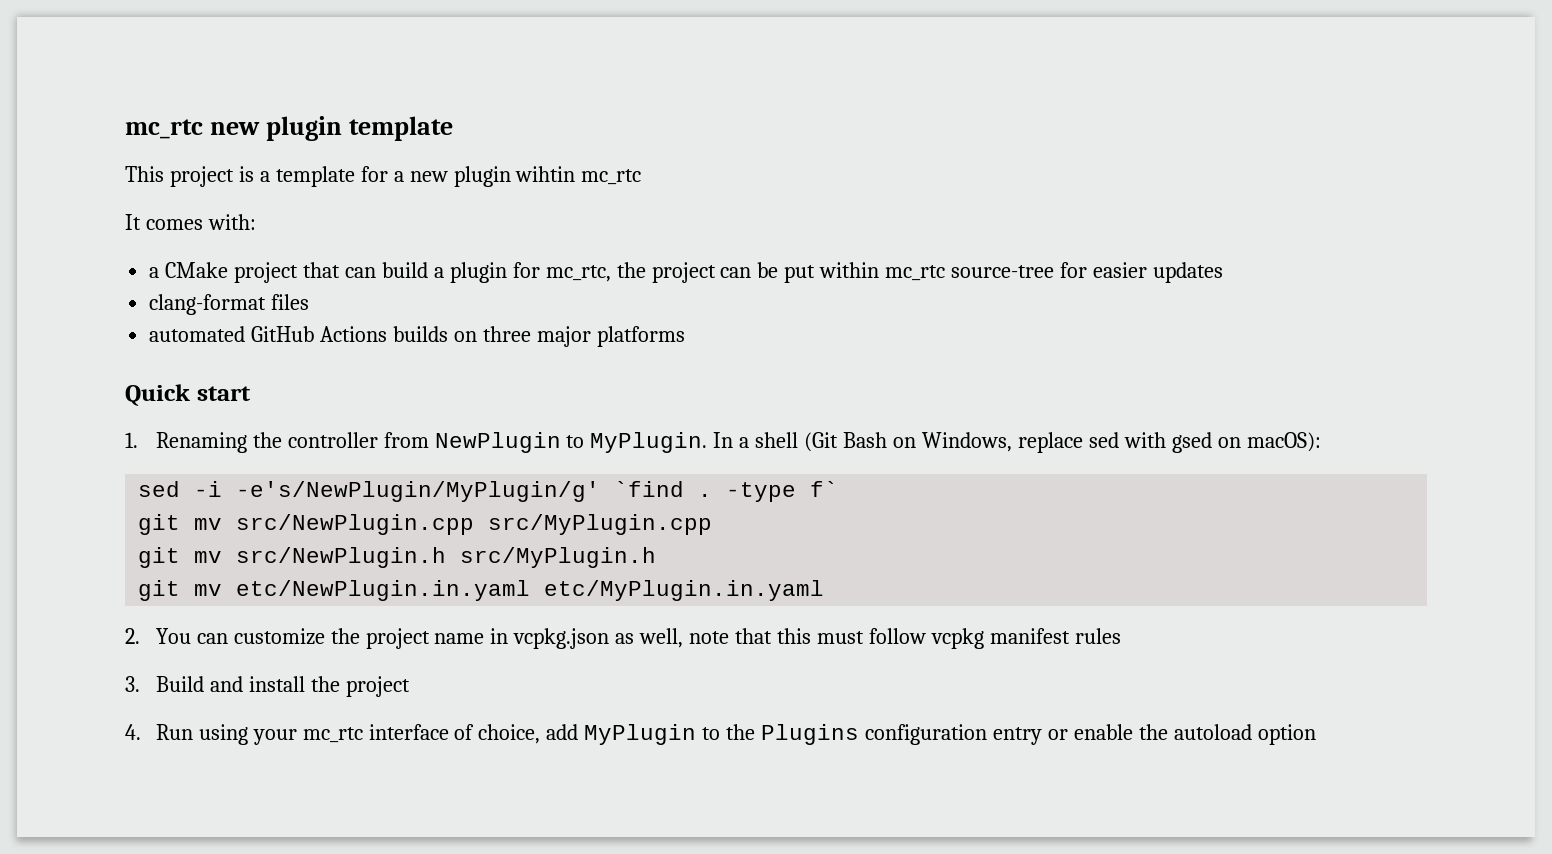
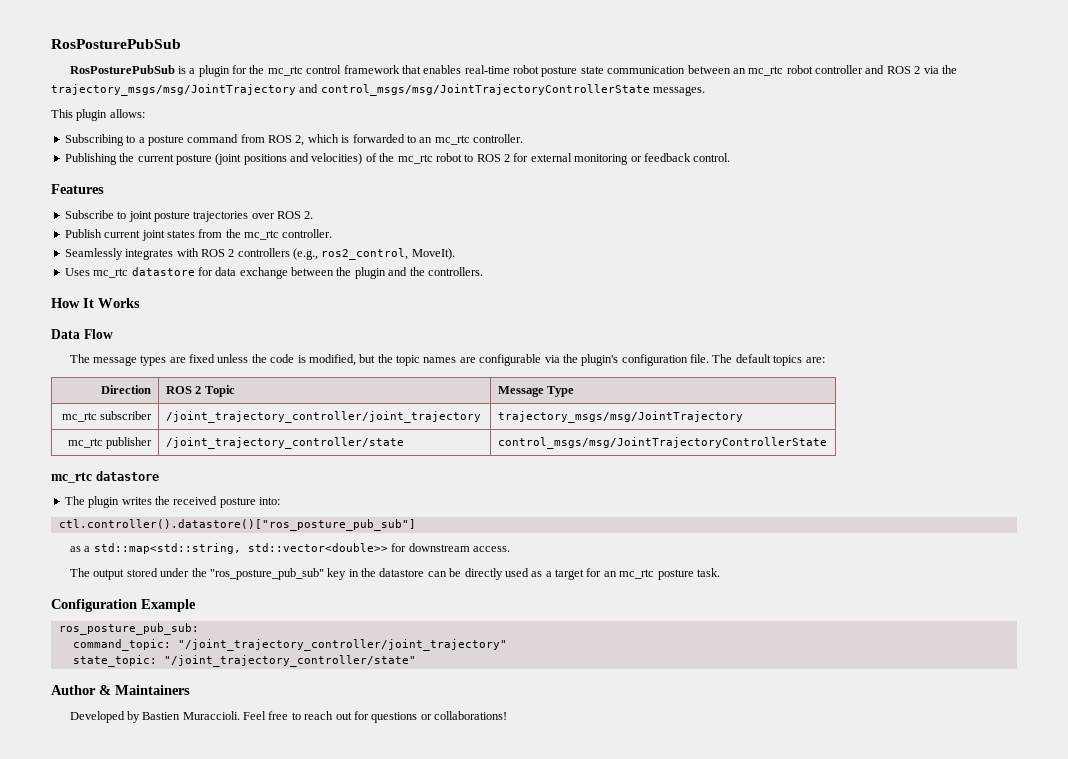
[125,116,453,141] [125,166,642,187] [125,214,256,230] [149,262,1224,283] [149,294,310,315] [149,326,685,347] [125,384,251,406] [125,432,1321,453] [138,481,839,502] [138,514,713,535] [138,547,657,568] [138,580,825,601] [125,628,1121,649] [125,676,410,697] [125,724,1316,745] mc_rtc new plugin template // This project is a template for a new plugin wihtin mc_rtc // It comes with: // a CMake project that can build a plugin for mc_rtc, the project can be put within mc_rtc source-tree for easier updates // clang-format files // automated GitHub Actions builds on three major platforms // Quick start // 1. Renaming the controller from NewPlugin to MyPlugin. In a shell (Git Bash on Windows, replace sed with gsed on macOS): // sed -i -e's/NewPlugin/MyPlugin/g' `find . -type f` // git mv src/NewPlugin.cpp src/MyPlugin.cpp // git mv src/NewPlugin.h src/MyPlugin.h // git mv etc/NewPlugin.in.yaml etc/MyPlugin.in.yaml // 2. You can customize the project name in vcpkg.json as well, note that this must follow vcpkg manifest rules // 3. Build and install the project // 4. Run using your mc_rtc interface of choice, add MyPlugin to the Plugins configuration entry or enable the autoload option -> [51,39,181,49] [69,65,957,77] [51,84,706,96] [51,109,145,121] [64,134,523,146] [64,153,731,165] [51,184,104,194] [64,210,314,222] [64,229,333,241] [64,248,455,260] [64,267,483,279] [51,298,140,308] [51,329,113,339] [69,354,825,366] [101,385,152,394] [165,385,235,397] [497,386,575,397] [61,411,153,422] [165,411,481,423] [497,411,743,423] [67,437,153,449] [165,437,404,449] [497,437,827,449] [51,471,159,483] [64,496,280,508] [58,519,416,531] [70,543,510,554] [70,568,720,580] [51,599,196,612] [58,623,199,635] [72,639,507,651] [72,655,416,667] [51,685,190,695] [69,711,508,723] RosPosturePubSub // RosPosturePubSub is a plugin for the mc_rtc control framework that enables real-time robot posture state communication between an mc_rtc robot controller and ROS 2 via the trajectory_msgs/msg/JointTrajectory and control_msgs/msg/JointTrajectoryControllerState messages. // This plugin allows: // Subscribing to a posture command from ROS 2, which is forwarded to an mc_rtc controller. // Publishing the current posture (joint positions and velocities) of the mc_rtc robot to ROS 2 for external monitoring or feedback control. // Features // Subscribe to joint posture trajectories over ROS 2. // Publish current joint states from the mc_rtc controller. // Seamlessly integrates with ROS 2 controllers (e.g., ros2_control, MoveIt). // Uses mc_rtc datastore for data exchange between the plugin and the controllers. // How It Works // Data Flow // The message types are fixed unless the code is modified, but the topic names are configurable via the plugin's configuration file. The default topics are: // Direction | ROS 2 Topic | Message Type // mc_rtc subscriber | /joint_trajectory_controller/joint_trajectory | trajectory_msgs/msg/JointTrajectory // mc_rtc publisher | /joint_trajectory_controller/state | control_msgs/msg/JointTrajectoryControllerState // mc_rtc datastore // The plugin writes the received posture into: // ctl.controller().datastore()["ros_posture_pub_sub"] // as a std::map<std::string, std::vector<double>> for downstream access. // The output stored under the "ros_posture_pub_sub" key in the datastore can be directly used as a target for an mc_rtc posture task. // Configuration Example // ros_posture_pub_sub: // command_topic: "/joint_trajectory_controller/joint_trajectory" // state_topic: "/joint_trajectory_controller/state" // Author & Maintainers // Developed by Bastien Muraccioli. Feel free to reach out for questions or collaborations!

